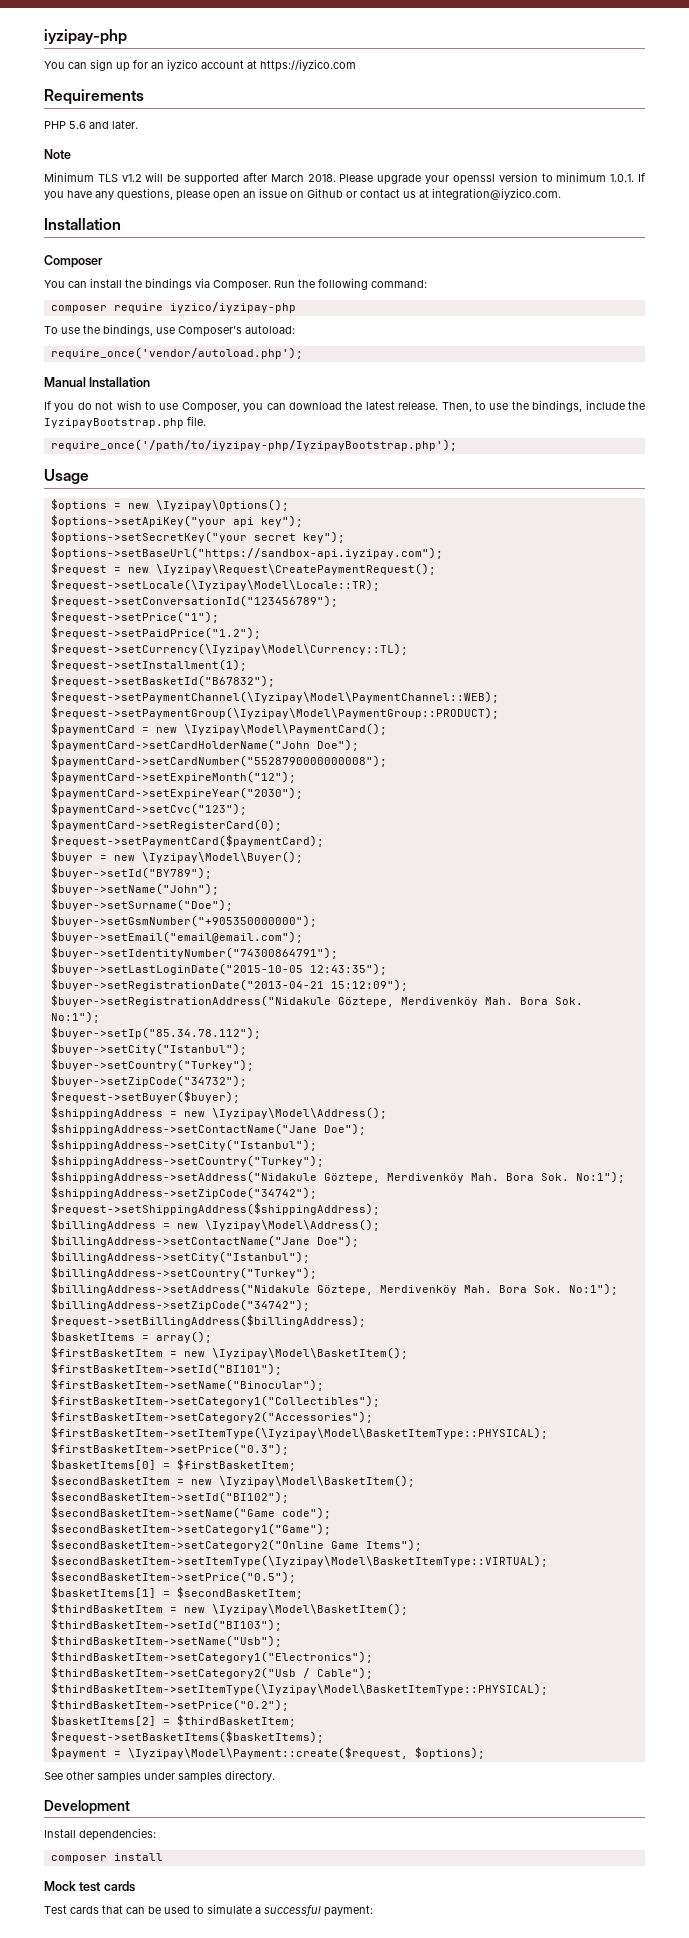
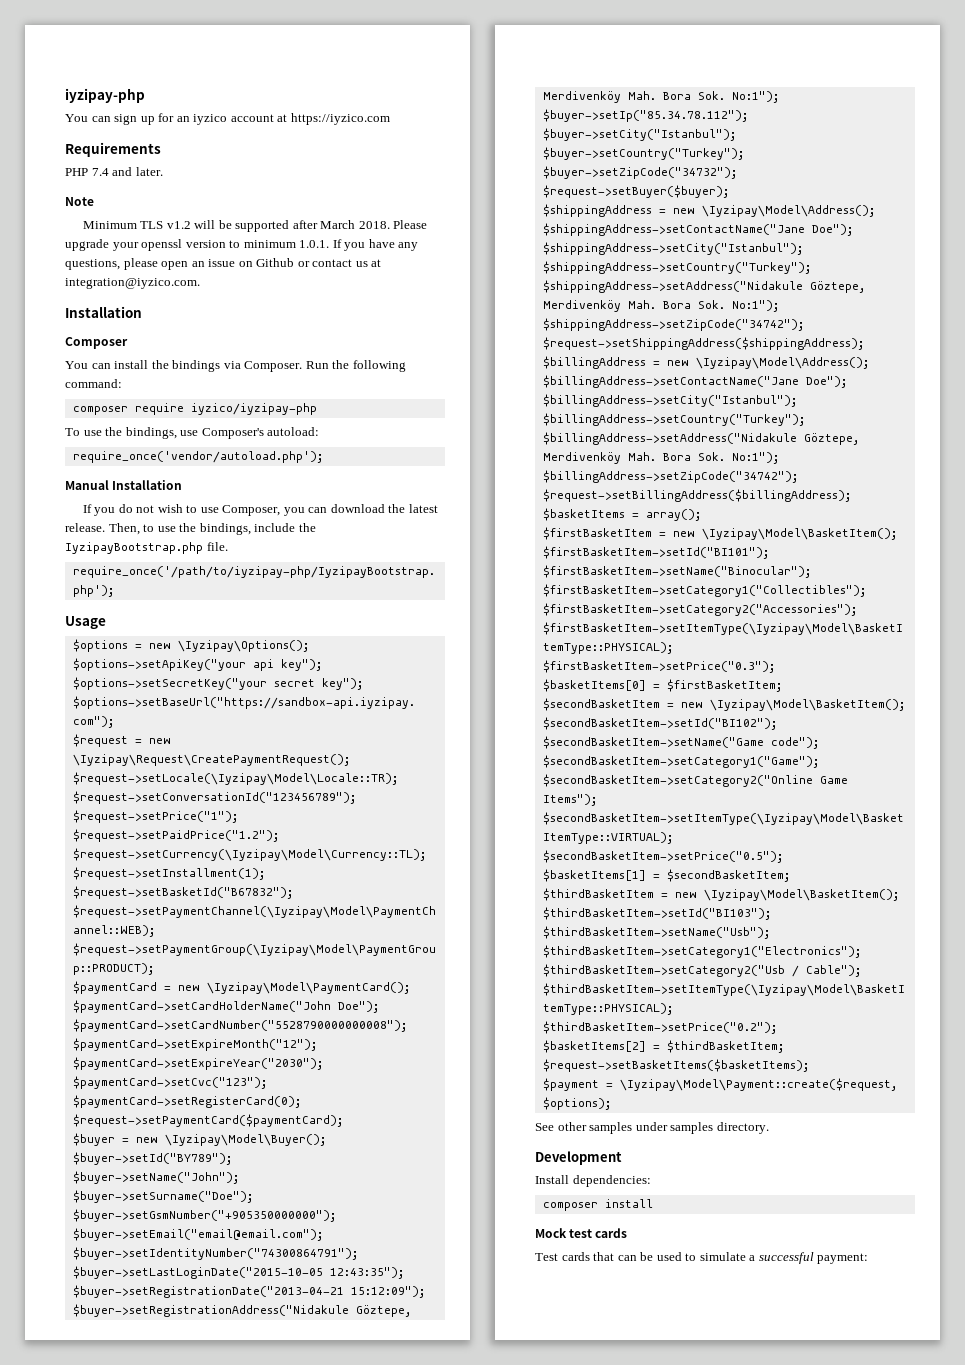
[69,121,86,129] 5.6 -> [91,168,109,176] 7.4

